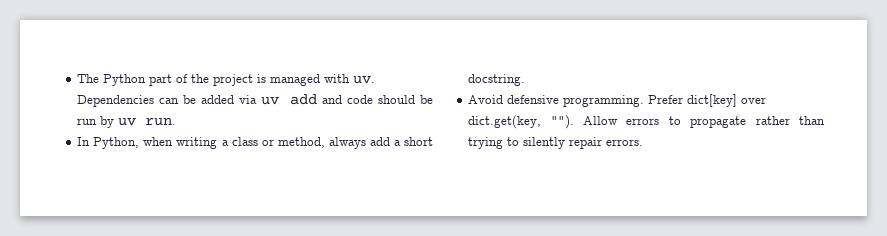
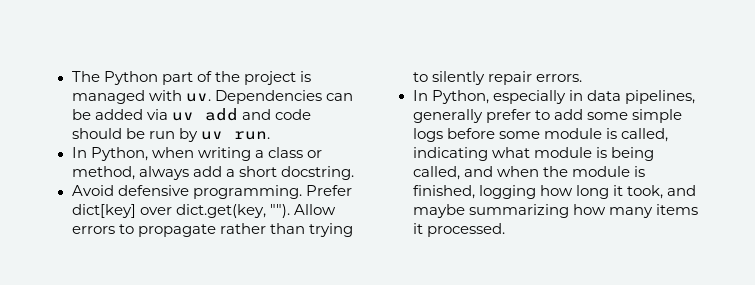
(644, 142) none -> [412,90,695,104] [412,109,682,123] [412,128,668,142] [412,147,654,161] [412,166,645,180] [412,185,696,199] [412,204,698,218] [412,223,505,237] // In Python, especially in data pipelines, generally prefer to add some simple logs before some module is called, indicating what module is being called, and when the module is finished, logging how long it took, and maybe summarizing how many items it processed.

